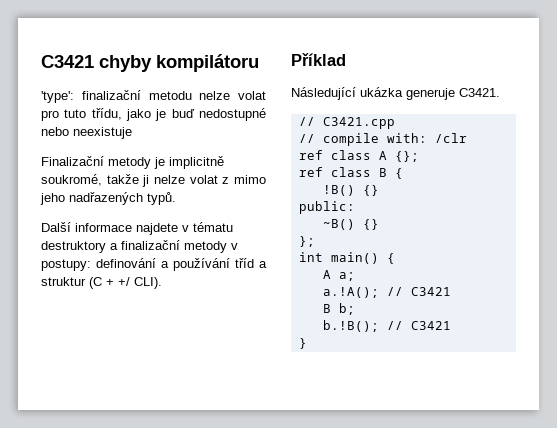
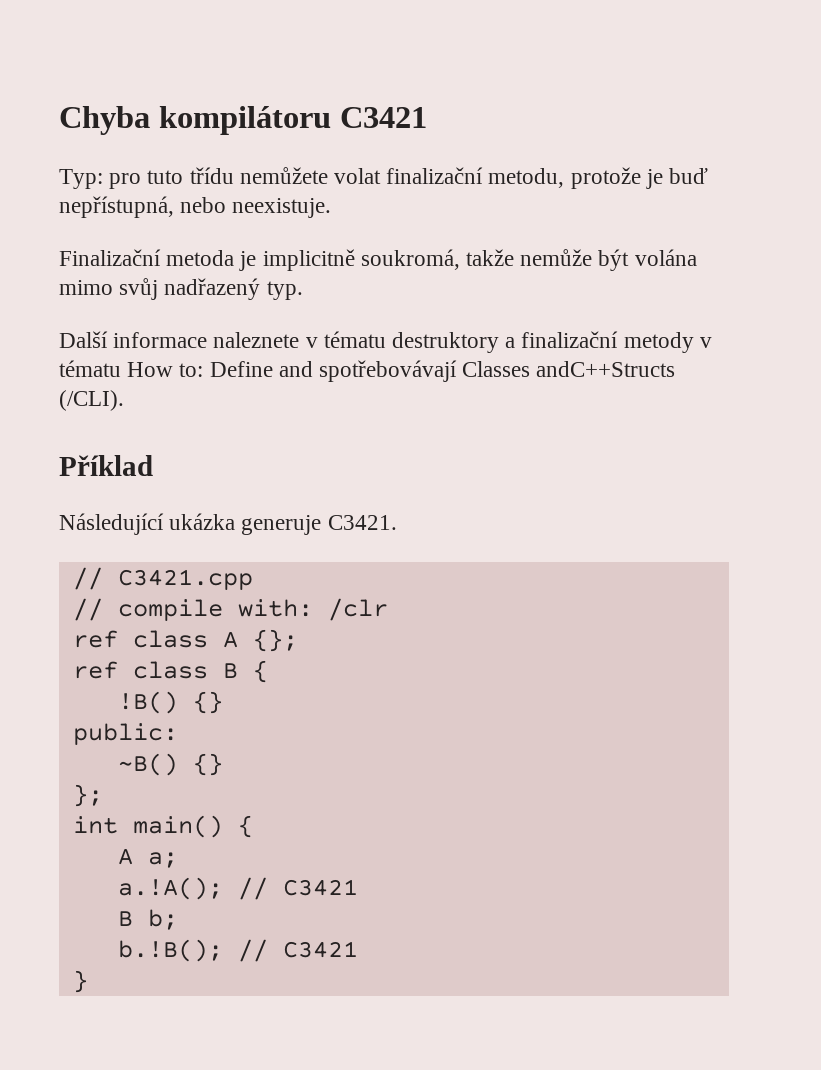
[41,54,259,72] [41,90,266,103] [41,108,266,121] [41,127,132,139] C3421 chyby kompilátoru // 'type': finalizační metodu nelze volat pro tuto třídu, jako je buď nedostupné nebo neexistuje -> [59,106,427,135] [59,167,709,189] [59,196,332,218] Chyba kompilátoru C3421 // Typ: pro tuto třídu nemůžete volat finalizační metodu, protože je buď nepřístupná, nebo neexistuje.
[108,157,151,169] metody -> [166,250,235,266] metoda
[41,174,266,187] [40,192,176,205] soukromé, takže ji nelze volat z mimo jeho nadřazených typů. -> [360,249,697,271] [59,278,303,300] soukromá, takže nemůže být volána mimo svůj nadřazený typ.
[136,223,178,235] najdete -> [213,332,300,348] naleznete
[41,258,267,271] [41,277,162,289] postupy: definování a používání tříd a struktur (C + +/ CLI). -> [59,360,676,382] [59,390,124,411] tématu How to: Define and spotřebovávají Classes andC++Structs (/CLI).

